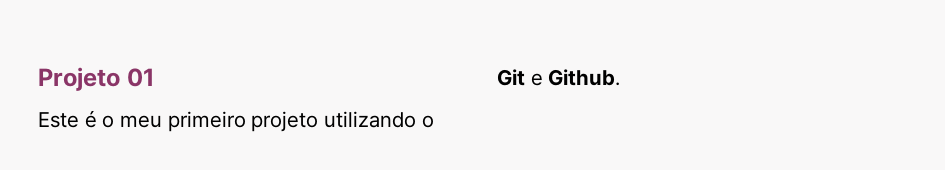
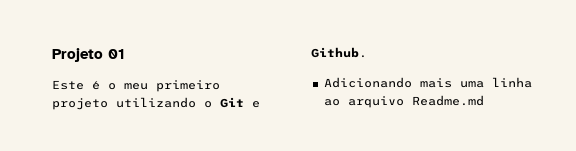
(621, 77) none -> [323,77,532,88] [323,95,484,108] // Adicionando mais uma linha ao arquivo Readme.md

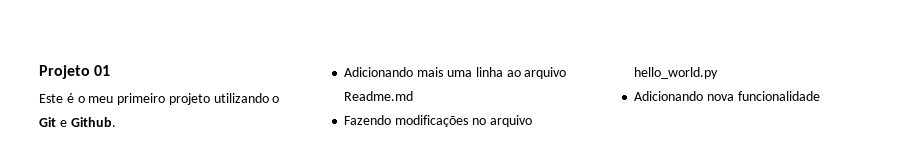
(484, 100) none -> [344,115,532,127] [634,67,719,79] [634,91,820,101] // Fazendo modificações no arquivo hello_world.py // Adicionando nova funcionalidade

